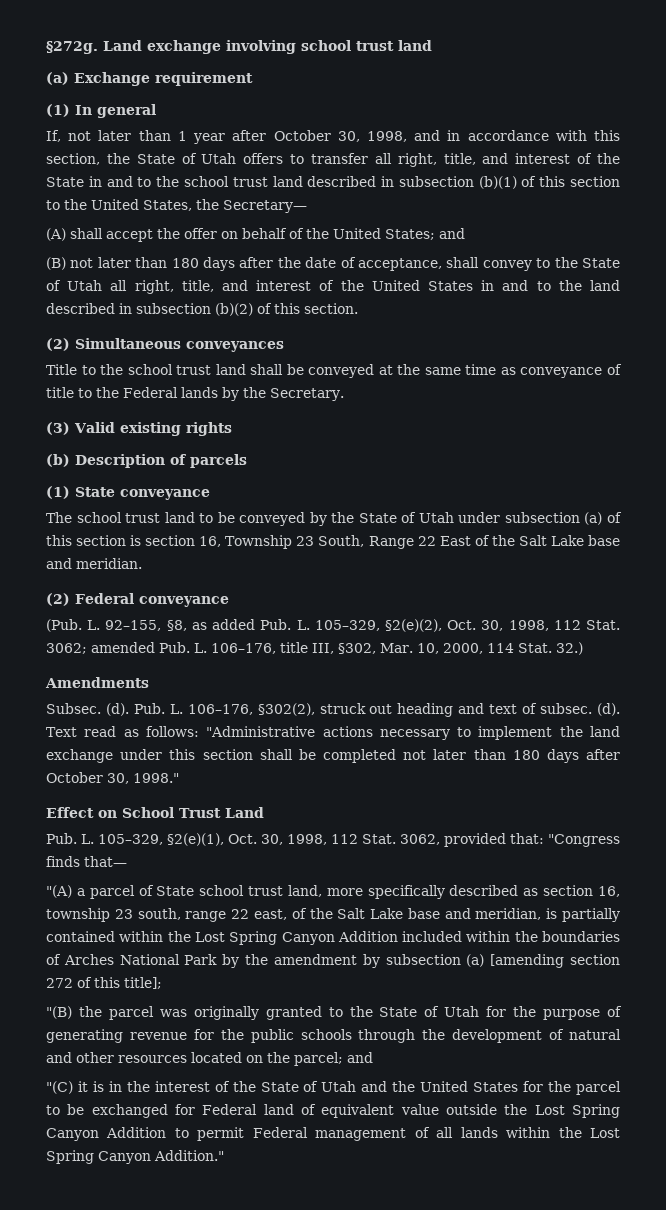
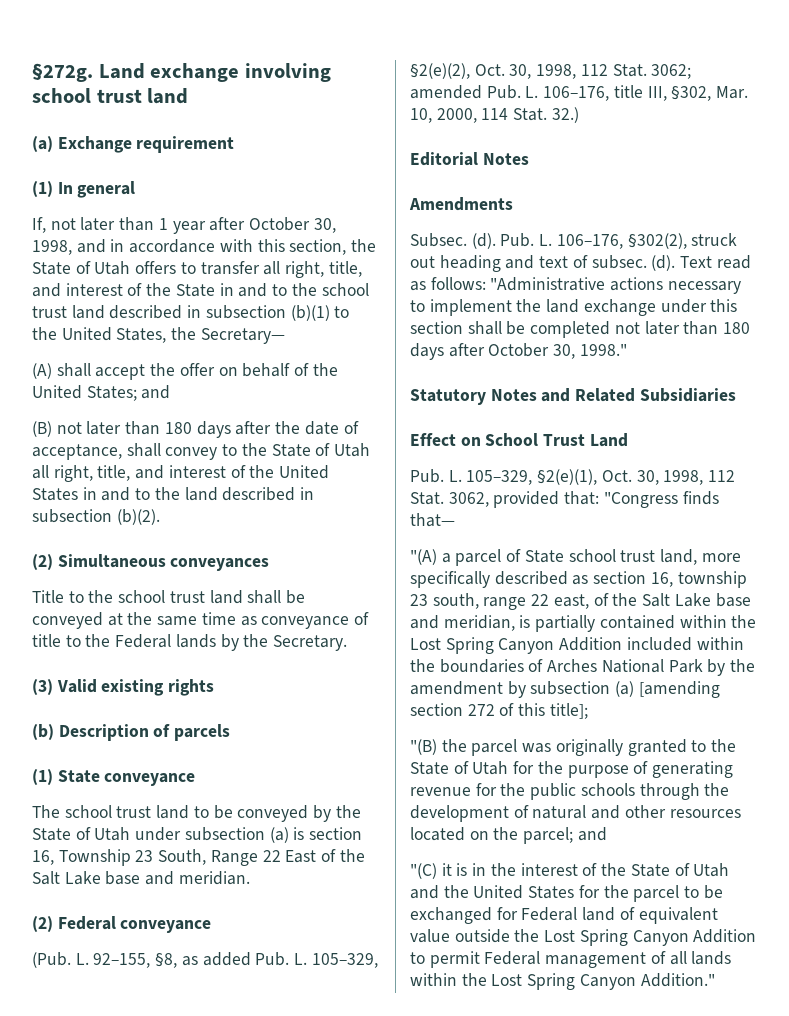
[521,176,620,187] of this section -> (330, 313) none
[215,303,358,316] (b)(2) of this section. -> [116,509,160,525] (b)(2).
[607,512,623,523] [46,535,127,546] of this section -> (289, 835) none
(583, 648) none -> [410,152,529,166] // Editorial Notes
(179, 778) none -> [410,388,736,405] // Statutory Notes and Related Subsidiaries

